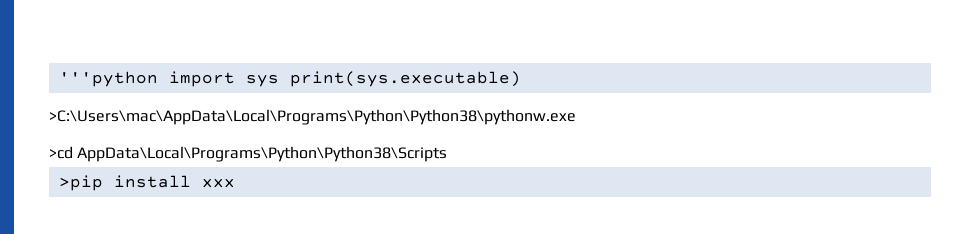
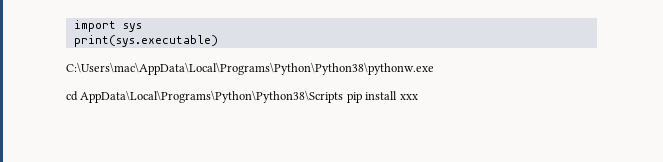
[58,71,158,87] '''python -> (73, 26) none
(279, 80) none -> (142, 27) //
[49,109,576,125] [49,146,73,159] >C:\Users\mac\AppData\Local\Programs\Python\Python38\pythonw.exe // >cd -> [66,62,434,75] [66,91,78,101] C:\Users\mac\AppData\Local\Programs\Python\Python38\pythonw.exe // cd
[58,175,103,191] // >pip -> [346,92,362,103] pip

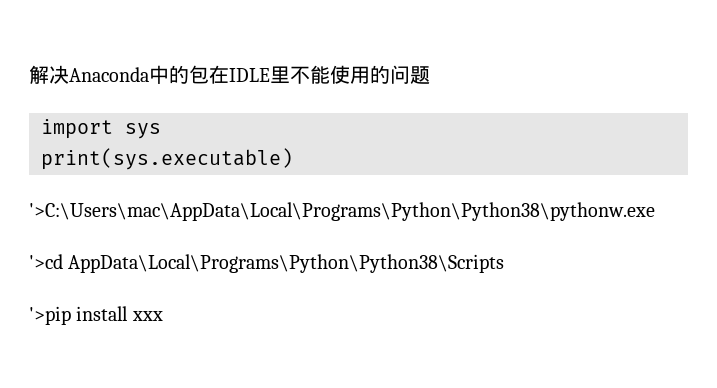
(73, 26) none -> [29,65,430,84] 解决Anaconda中的包在IDLE里不能使用的问题 //
[66,62,434,75] [66,91,78,101] C:\Users\mac\AppData\Local\Programs\Python\Python38\pythonw.exe // cd -> [29,202,655,221] [29,254,63,269] '>C:\Users\mac\AppData\Local\Programs\Python\Python38\pythonw.exe // '>cd
[346,92,362,103] pip -> [29,306,71,325] // '>pip

